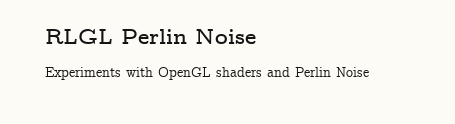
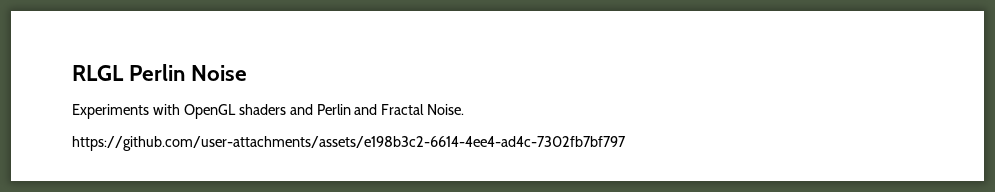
[336,67,369,77] Noise -> [354,104,465,115] [72,136,626,151] and Fractal Noise. // https://github.com/user-attachments/assets/e198b3c2-6614-4ee4-ad4c-7302fb7bf797

